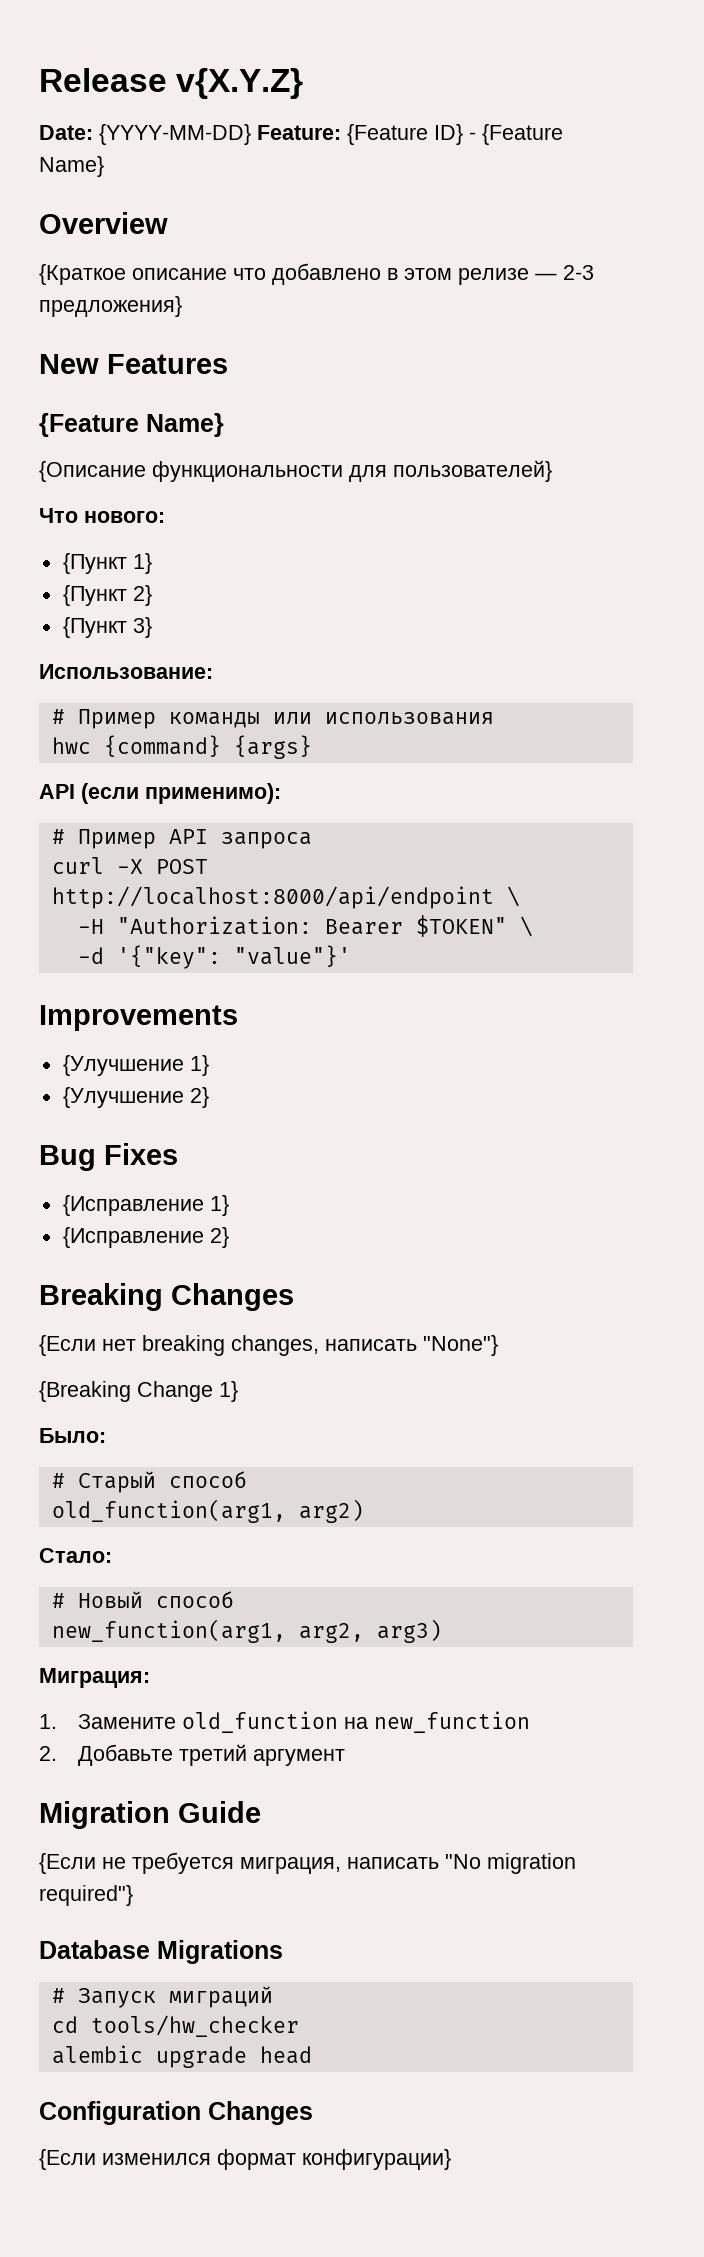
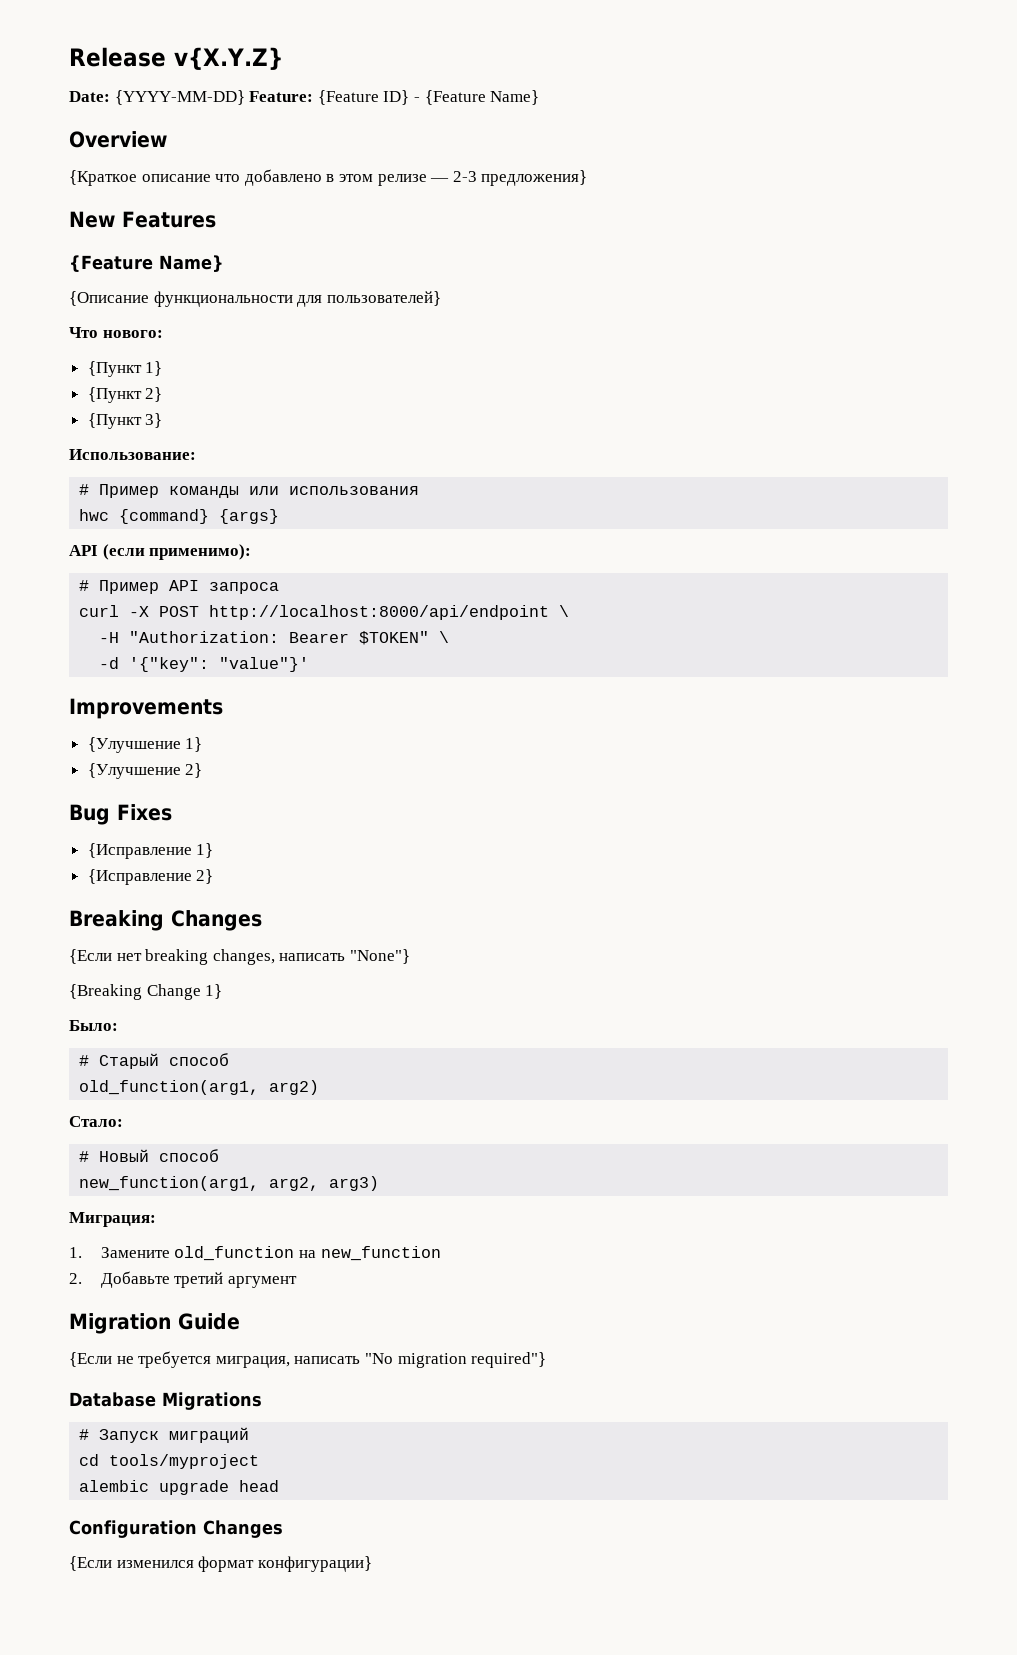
[90,2015,299,2037] tools/hw_checker -> [109,1454,260,1469] tools/myproject

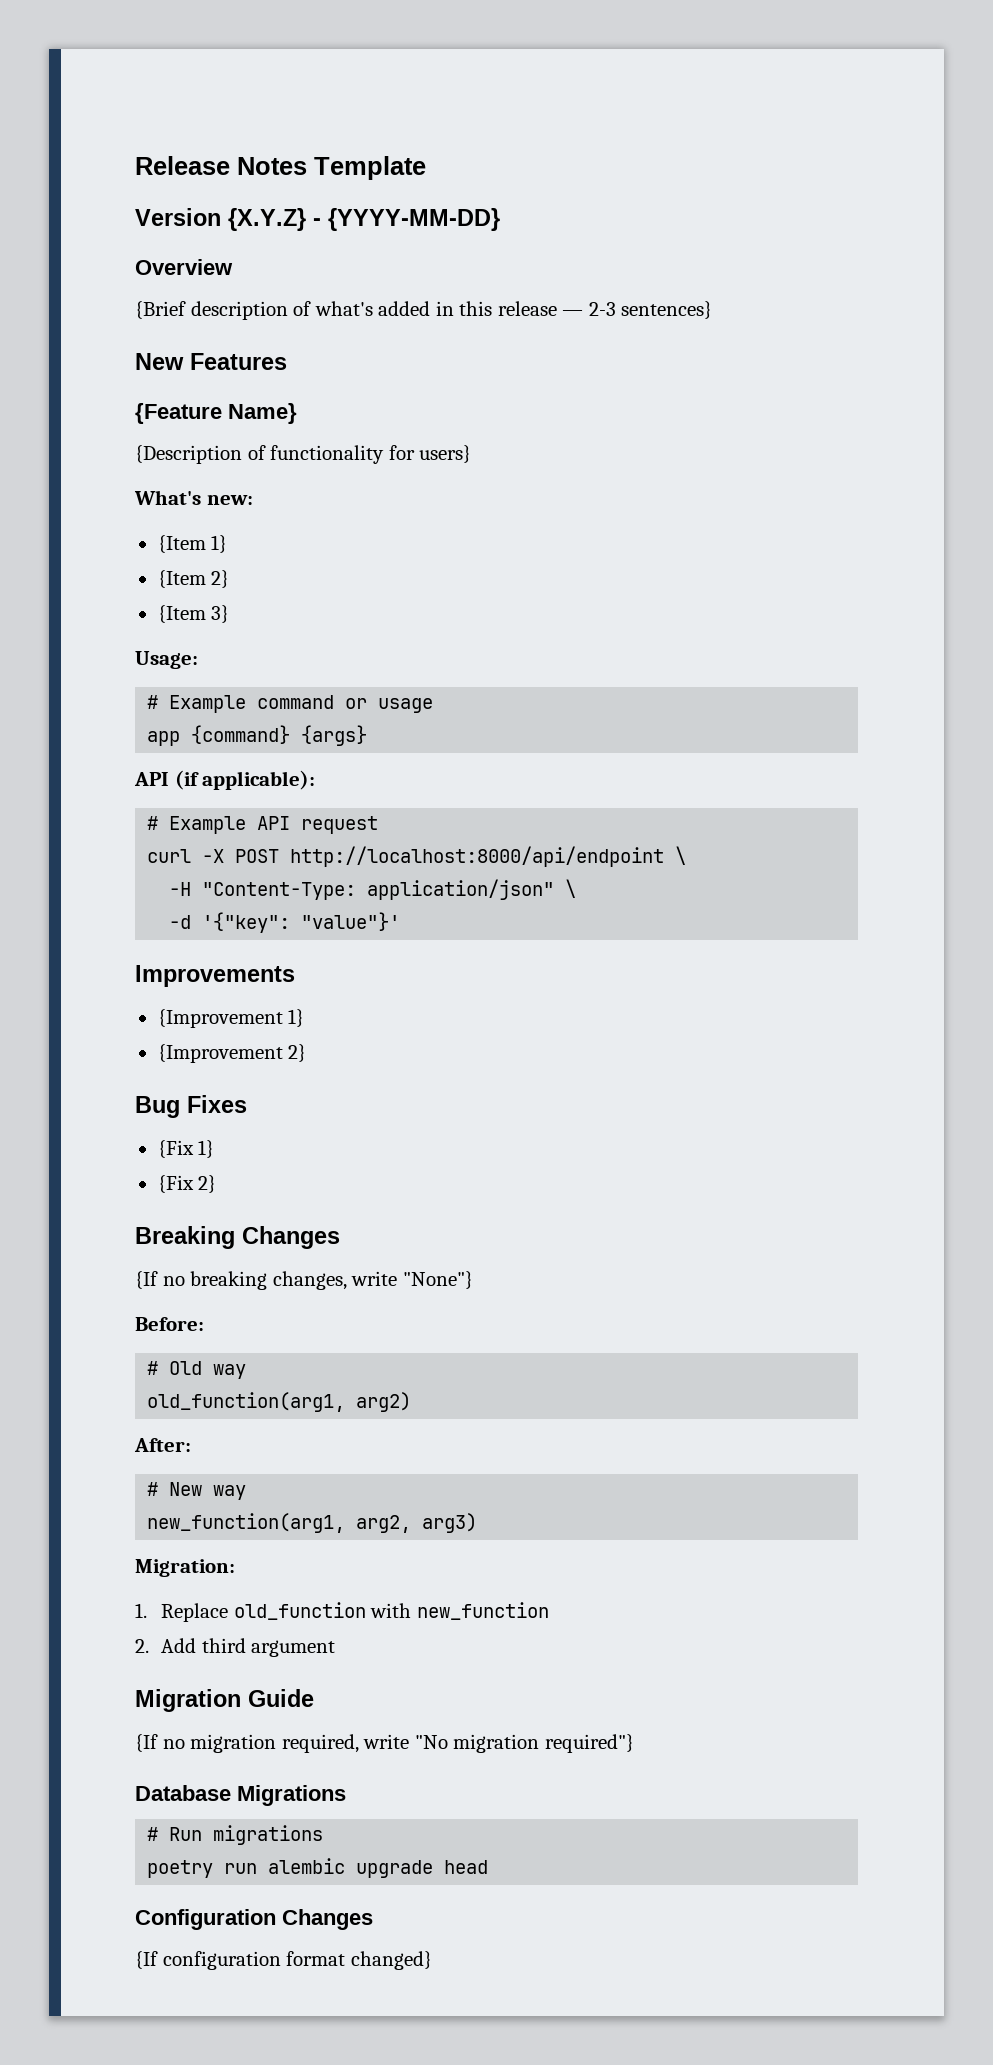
[174,47,283,70] [69,90,540,105] [69,131,167,148] [69,169,427,186] v{X.Y.Z} // Date: {YYYY-MM-DD} Feature: {Feature ID} - {Feature Name} // Overview // {Краткое описание что добавлено в этом релизе -> [237,156,426,180] [135,208,500,231] [135,259,233,275] [135,301,557,320] Notes Template // Version {X.Y.Z} - {YYYY-MM-DD} // Overview // {Brief description of what's added in this release
[481,170,588,186] предложения} -> [621,301,713,319] sentences}
[69,291,441,307] [69,327,163,338] [87,361,163,377] [87,387,163,403] [87,413,142,429] {Описание функциональности для пользователей} // Что нового: // {Пункт 1} // {Пункт 2} // {Пункт -> [135,445,472,464] [134,490,253,505] [157,535,228,553] [157,570,230,588] [157,605,206,623] {Description of functionality for users} // What's new: // {Item 1} // {Item 2} // {Item
[69,449,196,460] [79,484,420,498] [79,509,110,521] Использование: // # Пример команды или использования // hwc -> [135,651,198,669] [147,695,434,713] [147,731,181,746] Usage: // # Example command or usage // app
[102,544,252,560] [79,580,280,594] (если применимо): // # Пример API запроса -> [174,770,316,790] [147,816,379,834] (if applicable): // # Example API request
[129,631,430,645] "Authorization: Bearer $TOKEN" -> [202,879,555,900] "Content-Type: application/json"
[87,737,203,753] [87,763,181,779] {Улучшение 1} // {Улучшение -> [157,1009,305,1028] [157,1044,283,1063] {Improvement 1} // {Improvement
[87,843,214,859] [87,869,192,885] {Исправление 1} // {Исправление -> [157,1140,215,1158] [157,1175,194,1193] {Fix 1} // {Fix
[69,949,142,964] {Если нет -> [135,1271,185,1289] {If no
[279,953,346,961] написать -> [351,1271,398,1286] write
[69,984,223,1000] [69,1020,118,1031] [79,1053,230,1069] {Breaking Change 1} // Было: // # Старый способ -> [135,1317,204,1331] [147,1361,247,1379] Before: // # Old way
[69,1116,123,1127] [79,1149,220,1162] Стало: // # Новый способ -> [134,1438,191,1452] [147,1482,247,1500] After: // # New way
[69,1212,156,1227] Миграция: -> [135,1559,235,1577] Migration:
[100,1246,316,1261] Замените old_function на -> [161,1602,412,1622] Replace old_function with
[100,1271,297,1288] Добавьте третий аргумент -> [161,1638,336,1657] Add third argument
[69,1351,361,1368] {Если не требуется миграция, написать -> [135,1734,410,1753] {If no migration required, write
[99,1427,250,1443] [79,1454,260,1469] Запуск миграций // cd tools/myproject // -> [169,1825,324,1845] [147,1860,258,1878] Run migrations // poetry run
[69,1556,372,1572] {Если изменился формат конфигурации} -> [135,1951,432,1970] {If configuration format changed}

